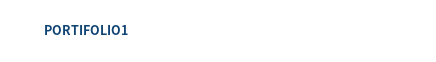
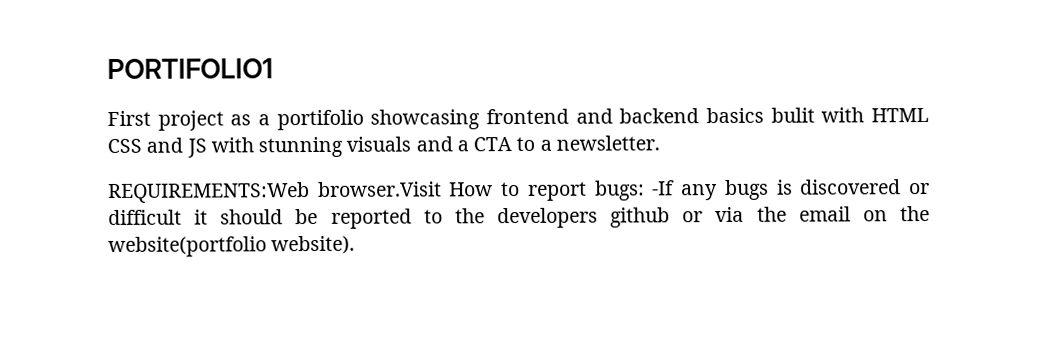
(128, 30) none -> [107,107,929,131] [107,135,660,158] [108,179,931,204] [108,205,930,229] [108,235,356,258] // First project as a portifolio showcasing frontend and backend basics bulit with HTML CSS and JS with stunning visuals and a CTA to a newsletter. // REQUIREMENTS:Web browser.Visit How to report bugs: -If any bugs is discovered or difficult it should be reported to the developers github or via the email on the website(portfolio website).

